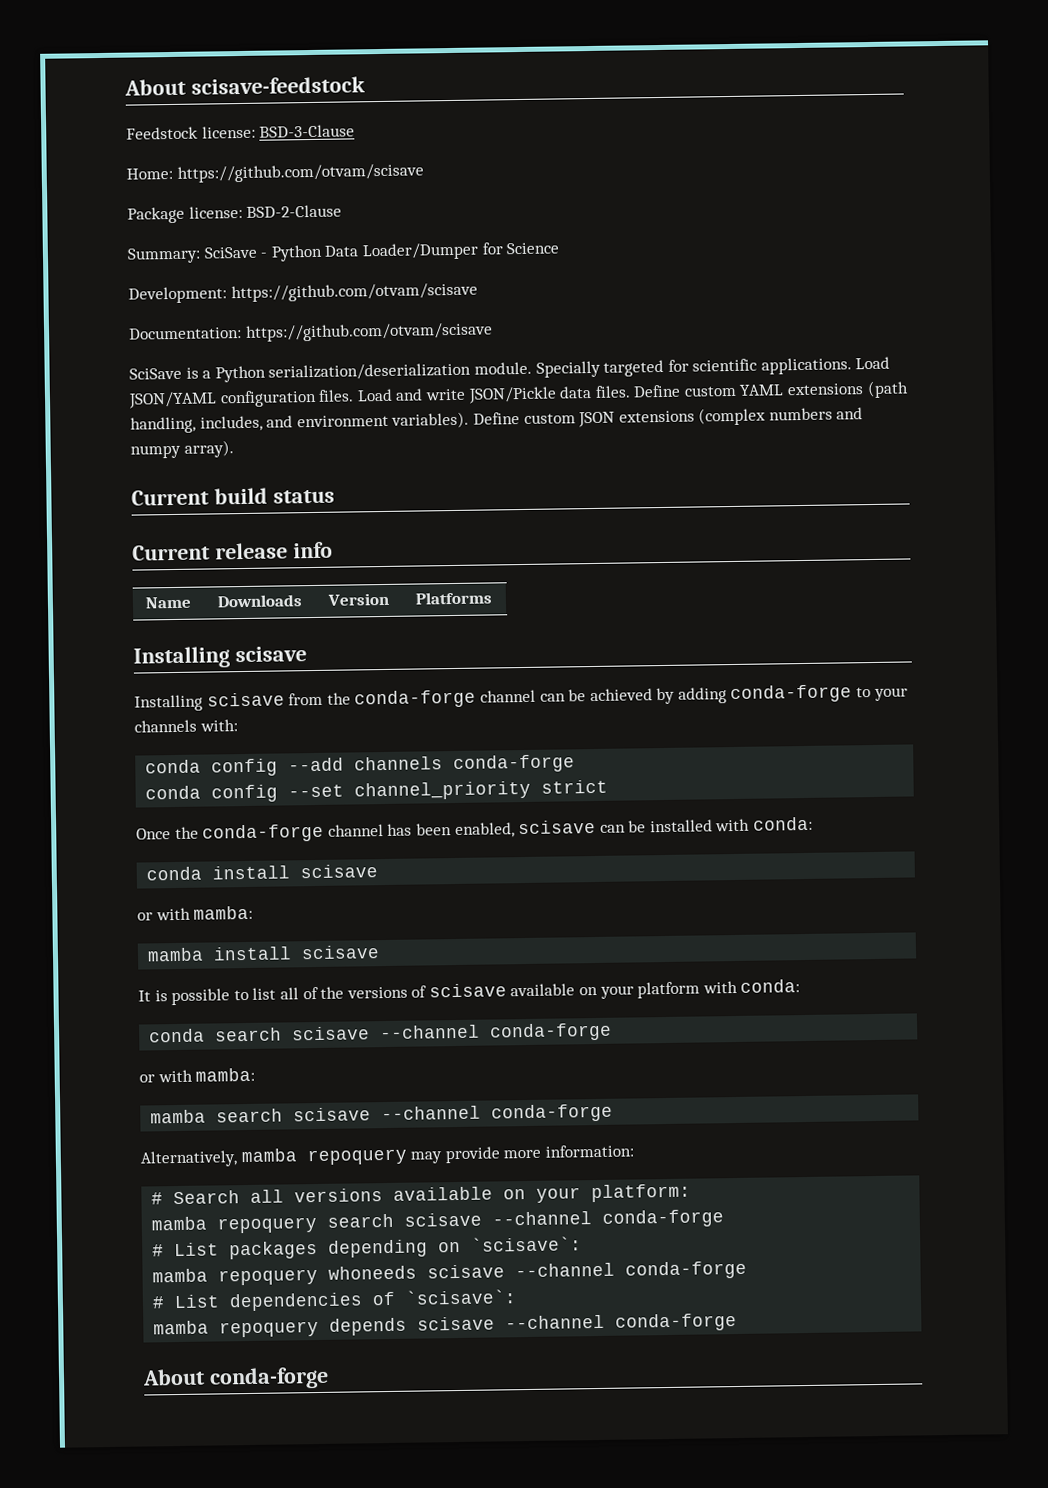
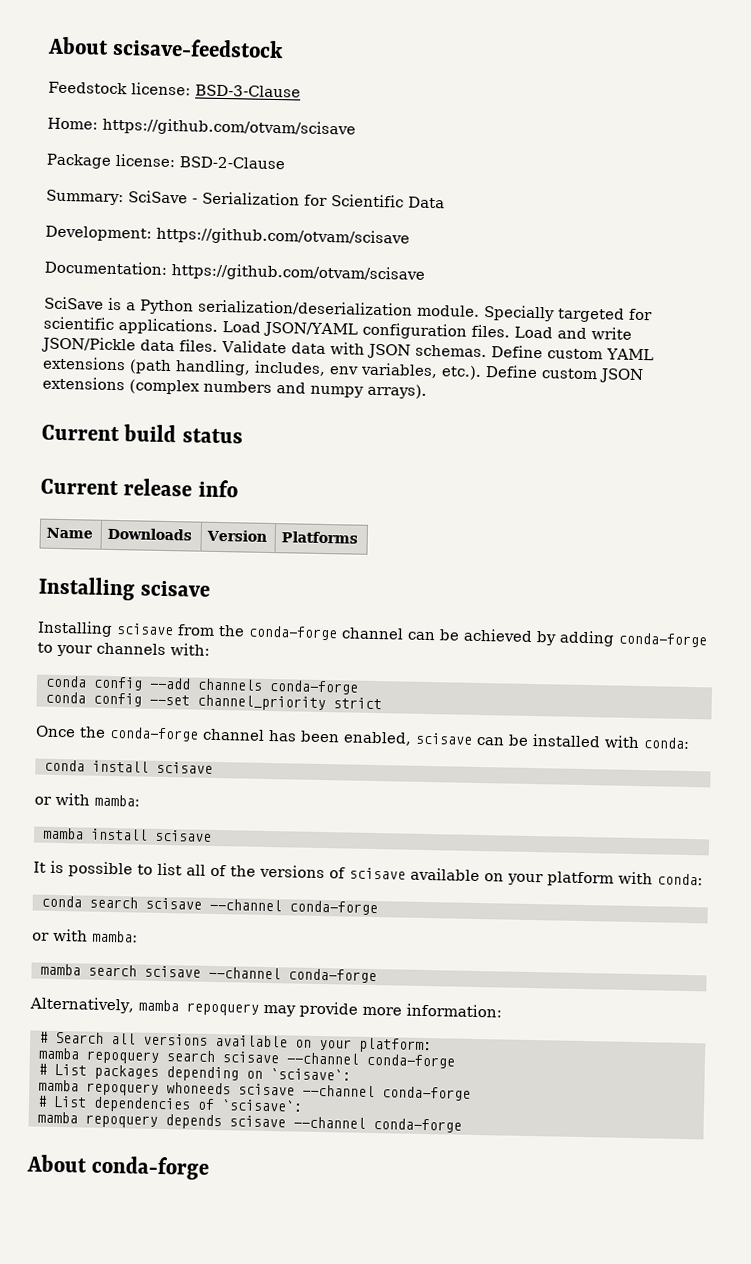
[270,242,560,262] Python Data Loader/Dumper for Science -> [202,191,445,209] Serialization for Scientific Data
(631, 391) none -> [221,340,487,359] Validate data with JSON schemas.
[266,411,470,429] and environment variables). -> [329,362,482,380] env variables, etc.).
[183,440,234,458] array). -> [367,383,427,399] arrays).

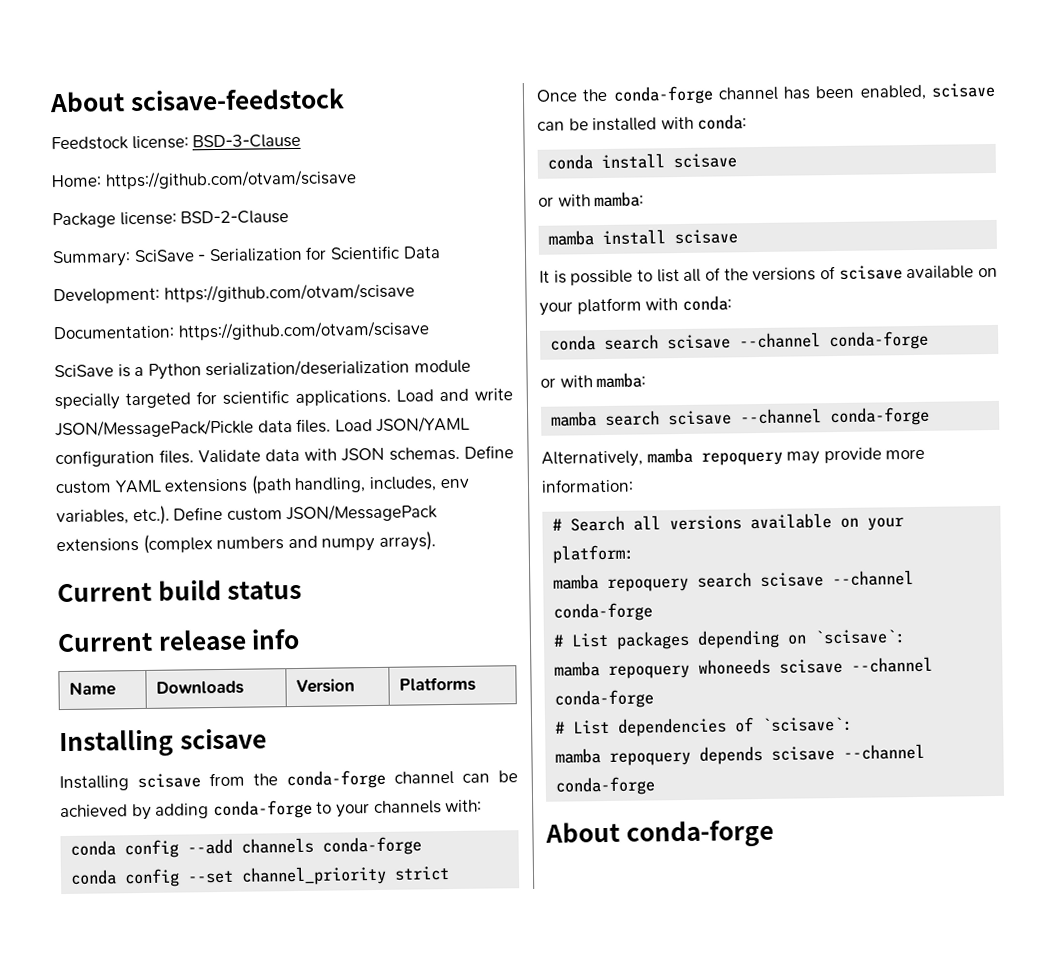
[417,304,555,322] module. Specially -> [413,359,471,374] [54,393,120,411] module specially
[263,321,632,340] [41,336,175,354] JSON/YAML configuration files. Load and write JSON/Pickle data -> [438,388,514,402] [55,415,471,439] [55,449,155,468] and write JSON/MessagePack/Pickle data files. Load JSON/YAML configuration
[599,368,644,384] JSON -> [286,503,439,523] JSON/MessagePack

